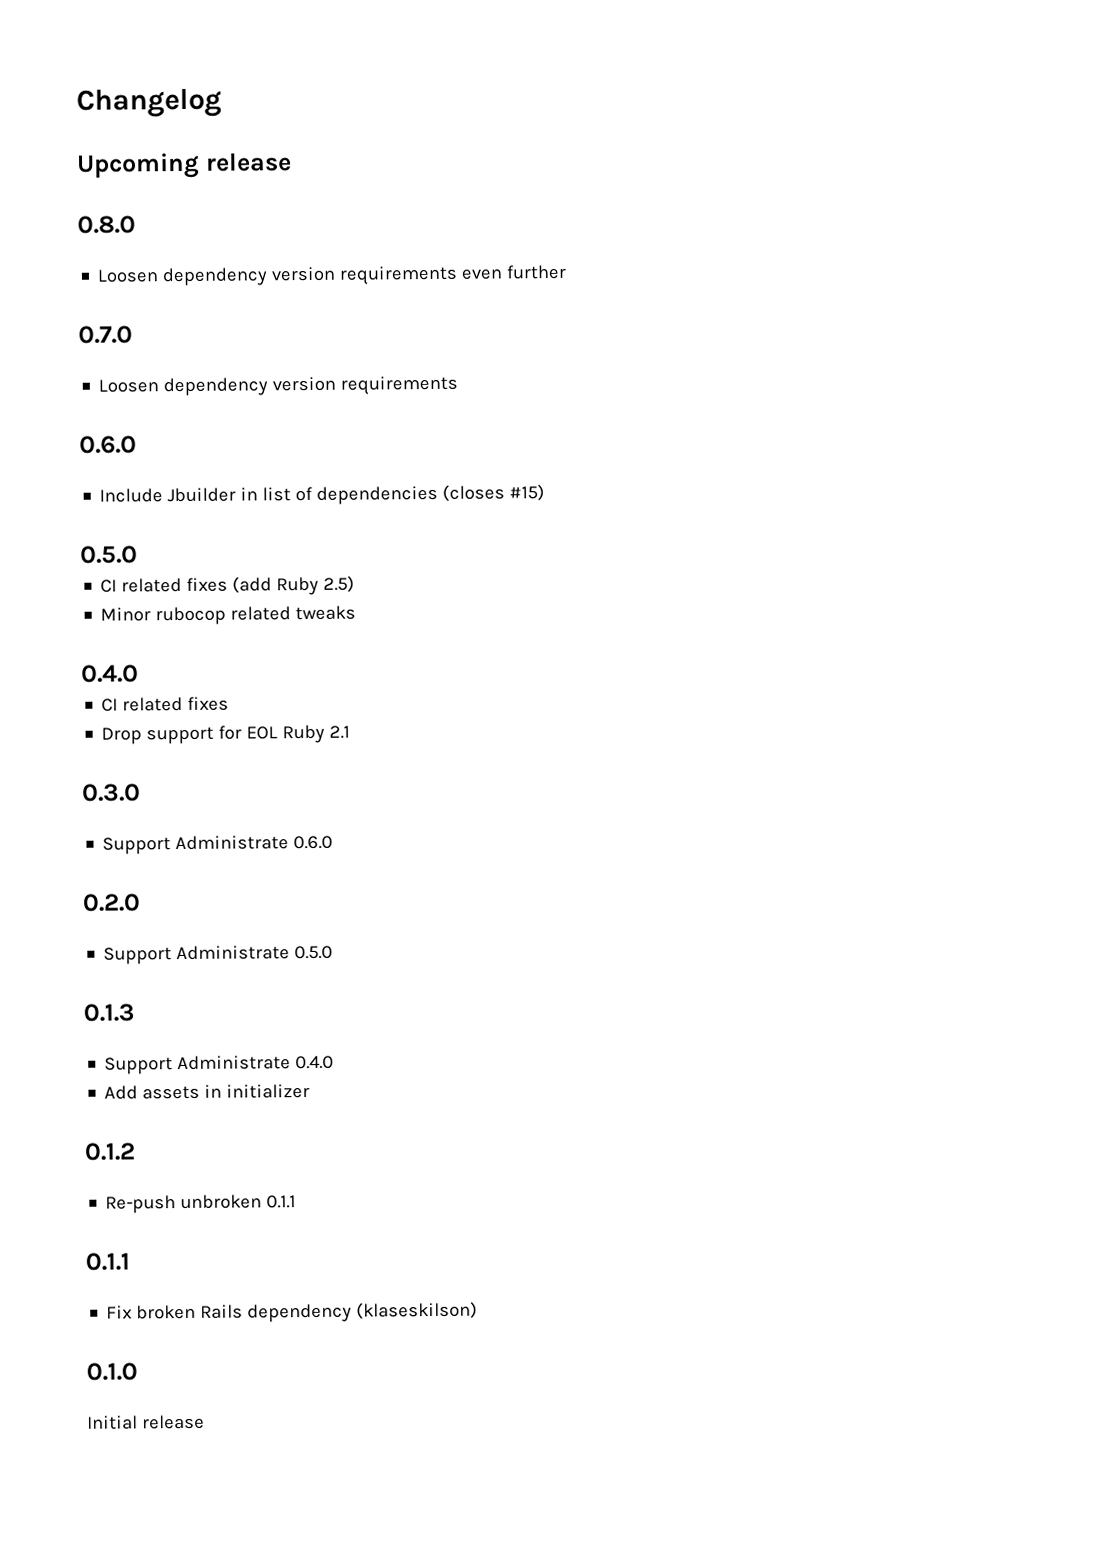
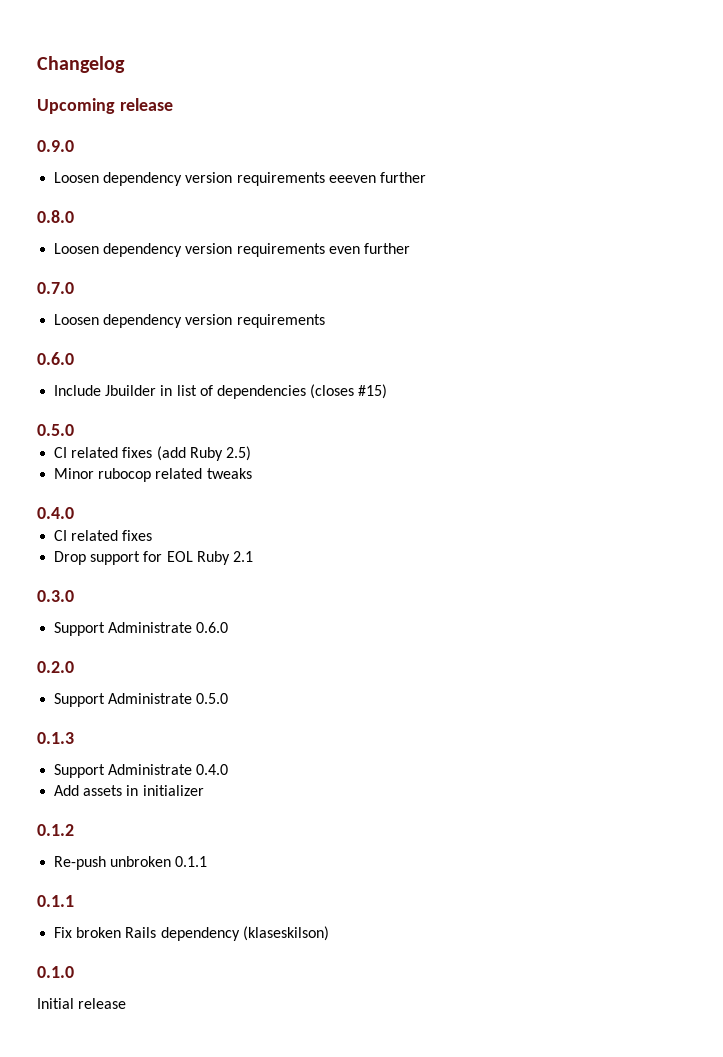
(292, 162) none -> [37,140,74,152] [54,172,426,186] // 0.9.0 // Loosen dependency version requirements eeeven further

